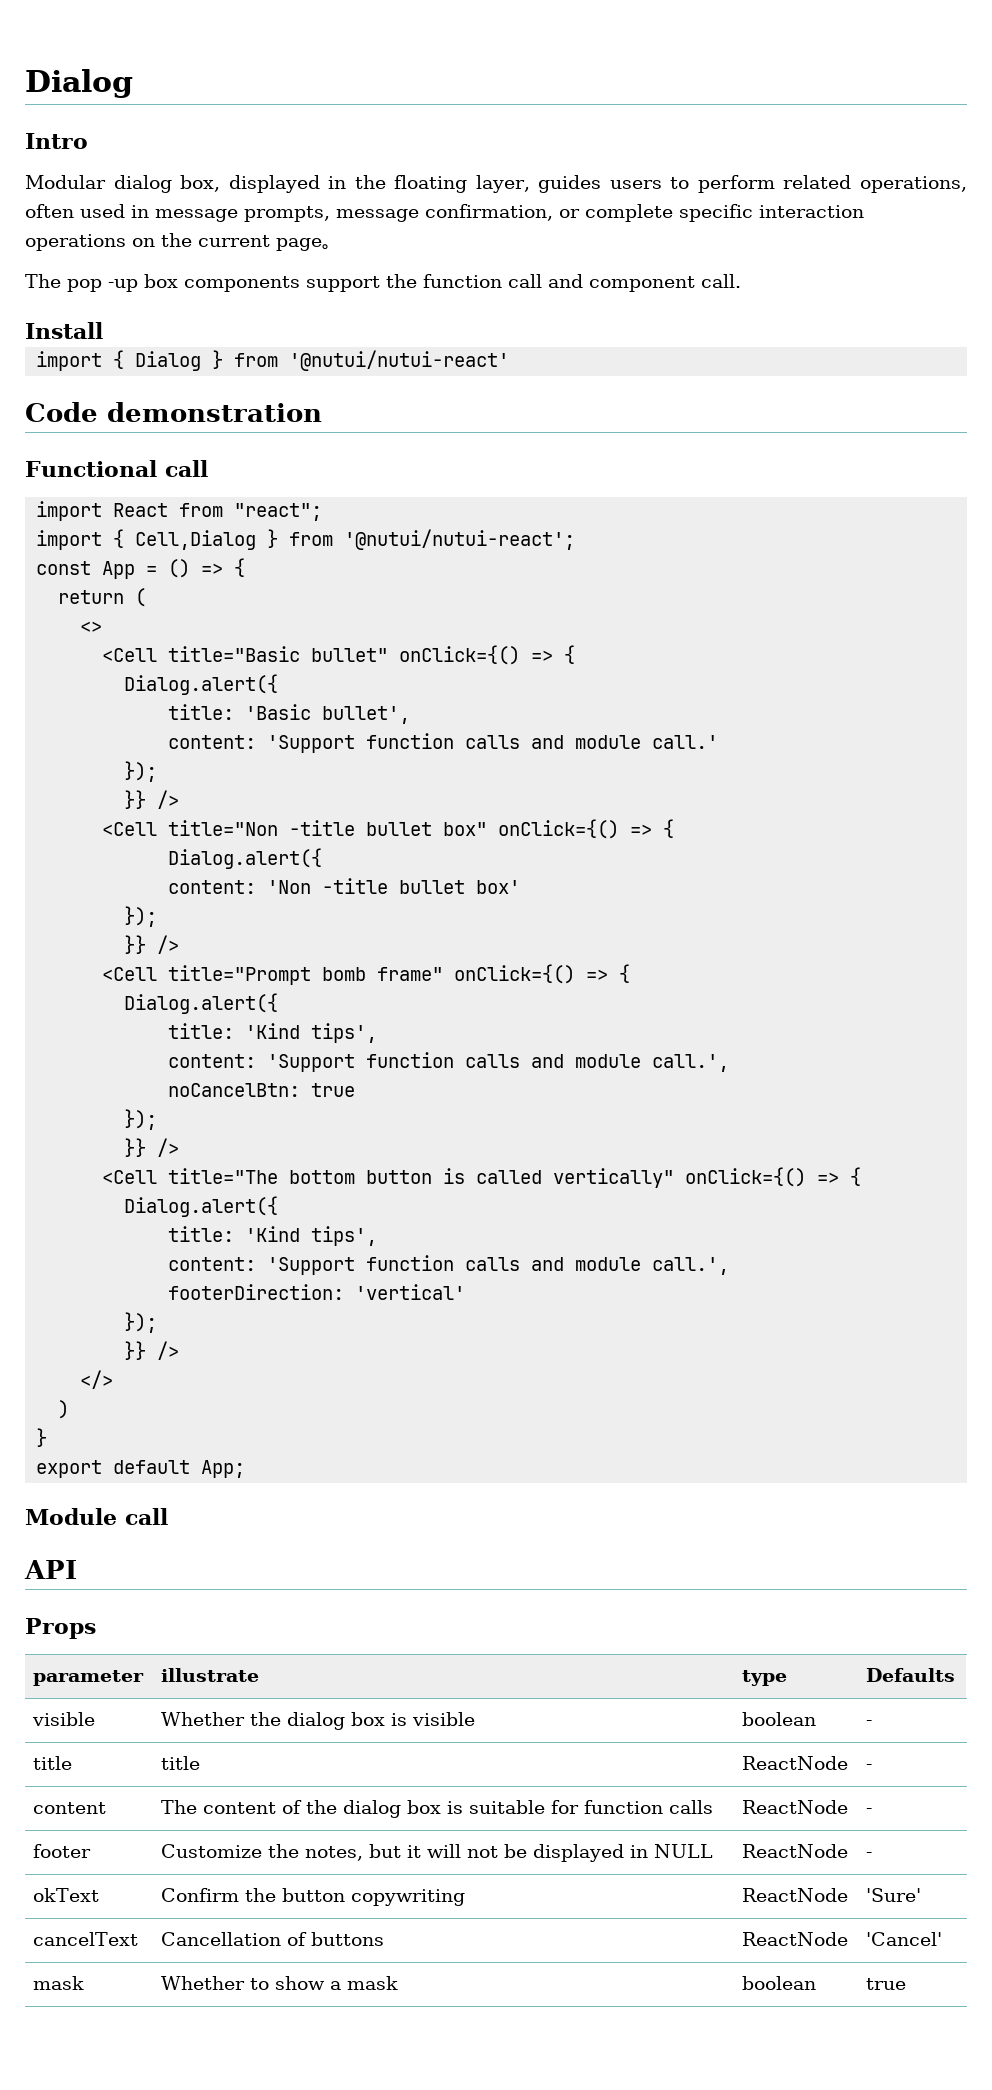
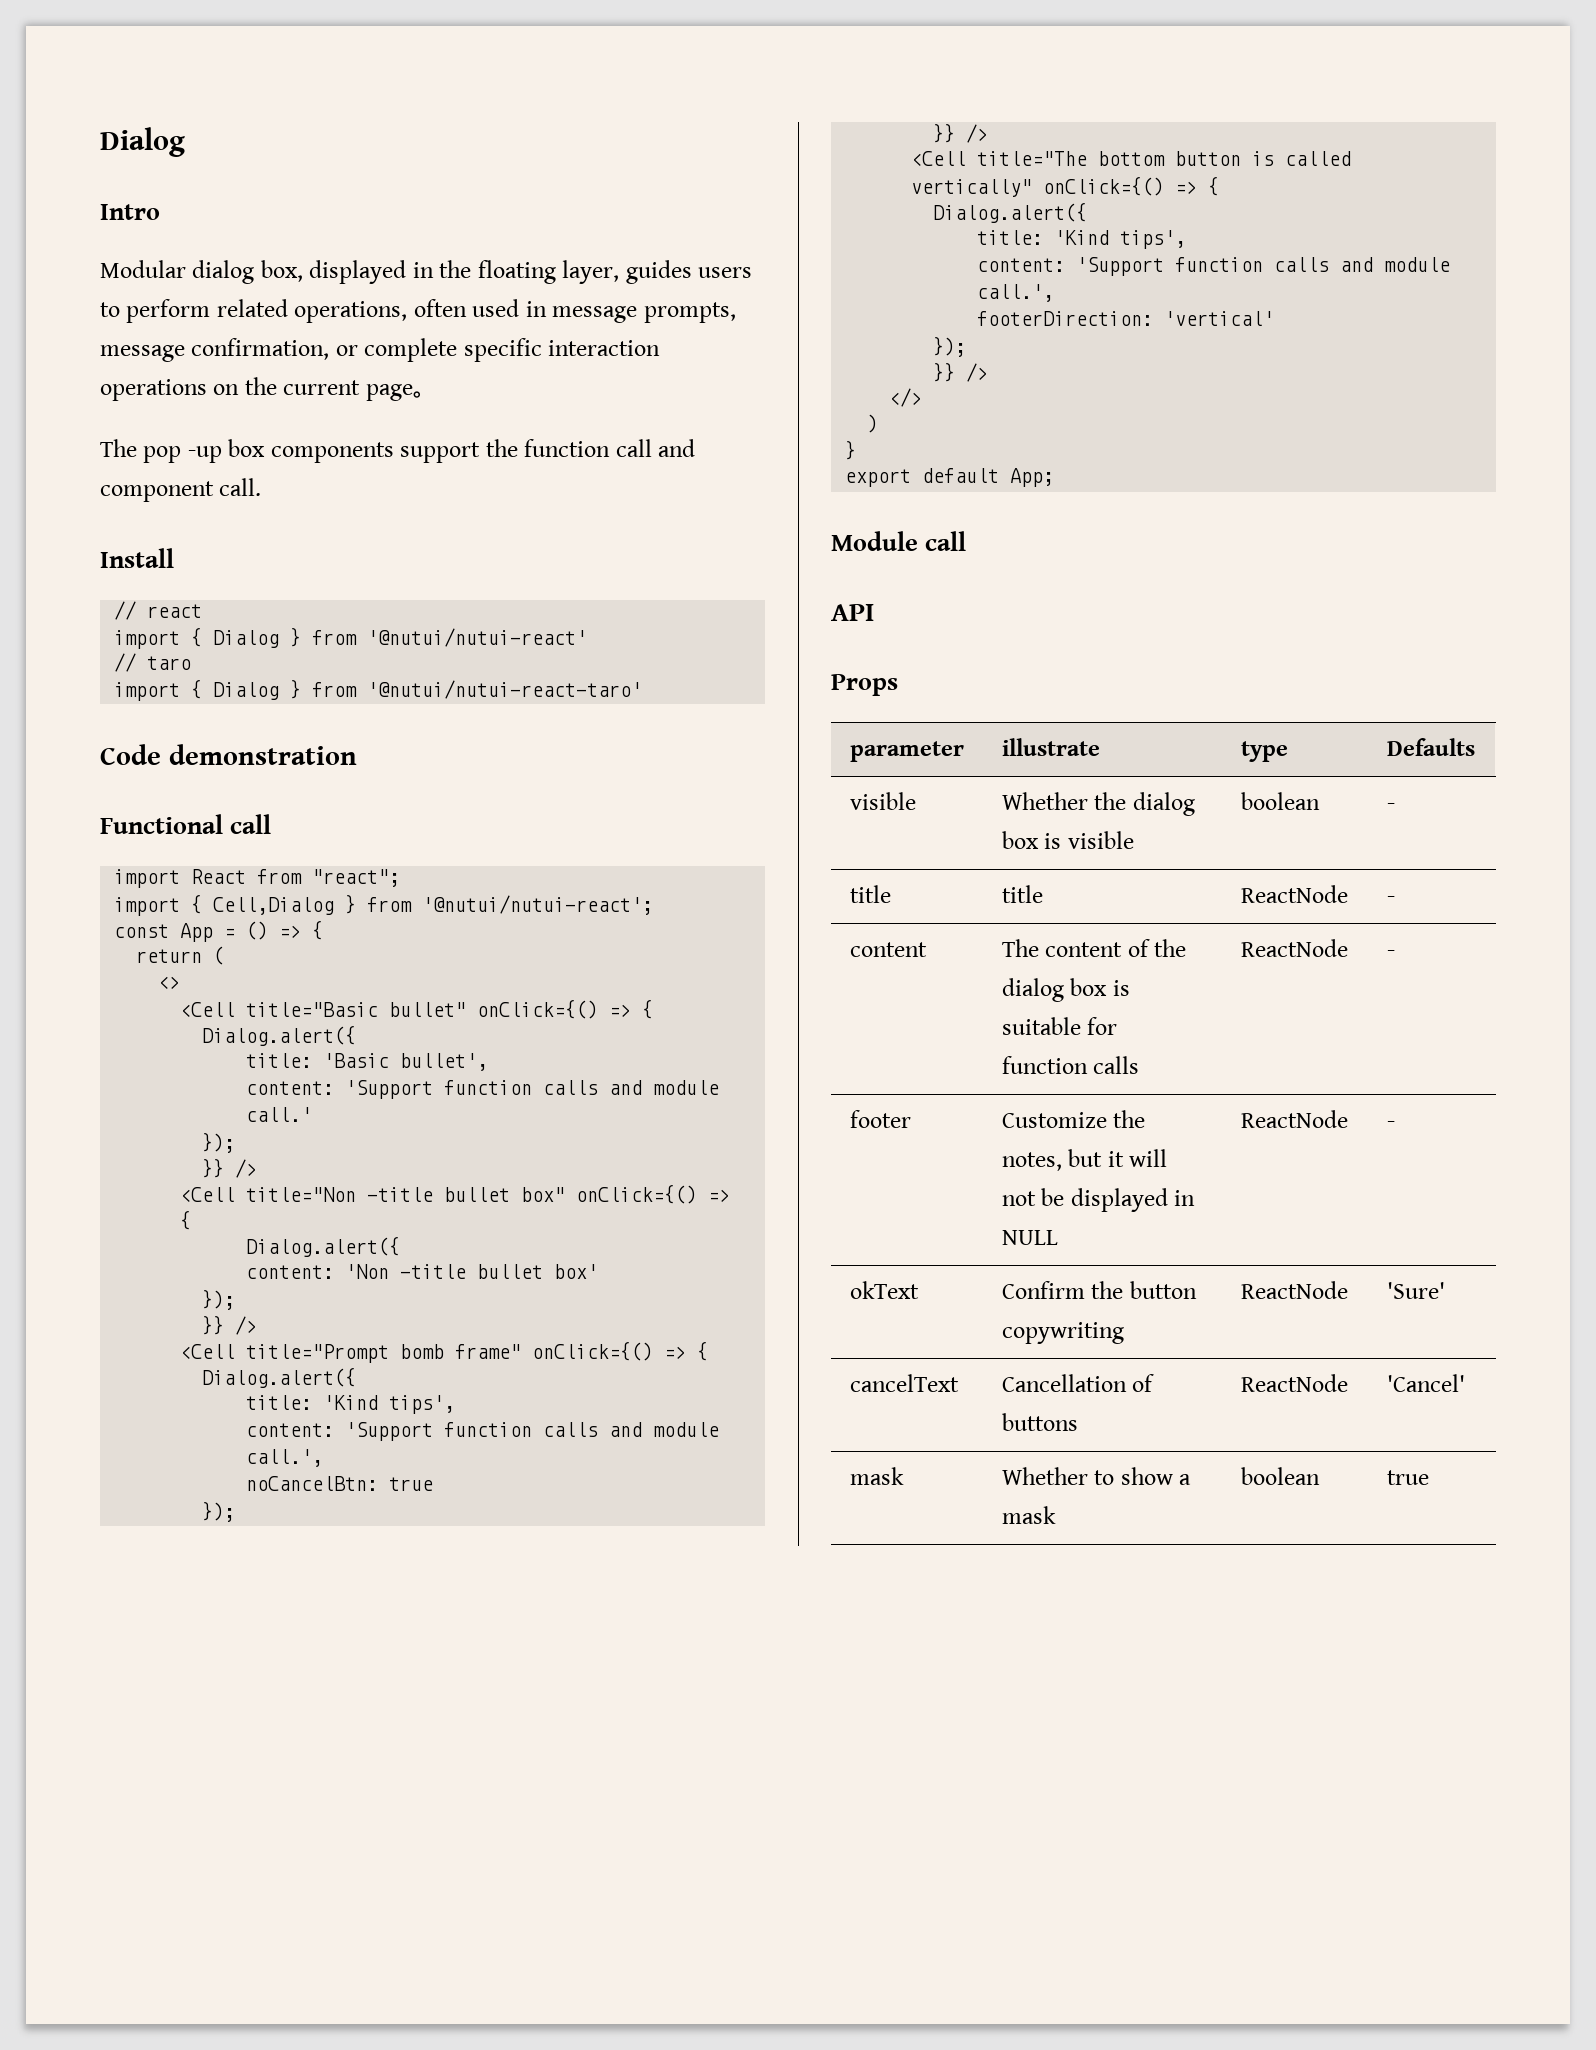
(103, 330) none -> [114,601,203,620] // // react
(510, 360) none -> [114,653,192,672] [114,679,643,701] // // taro // import { Dialog } from '@nutui/nutui-react-taro'

